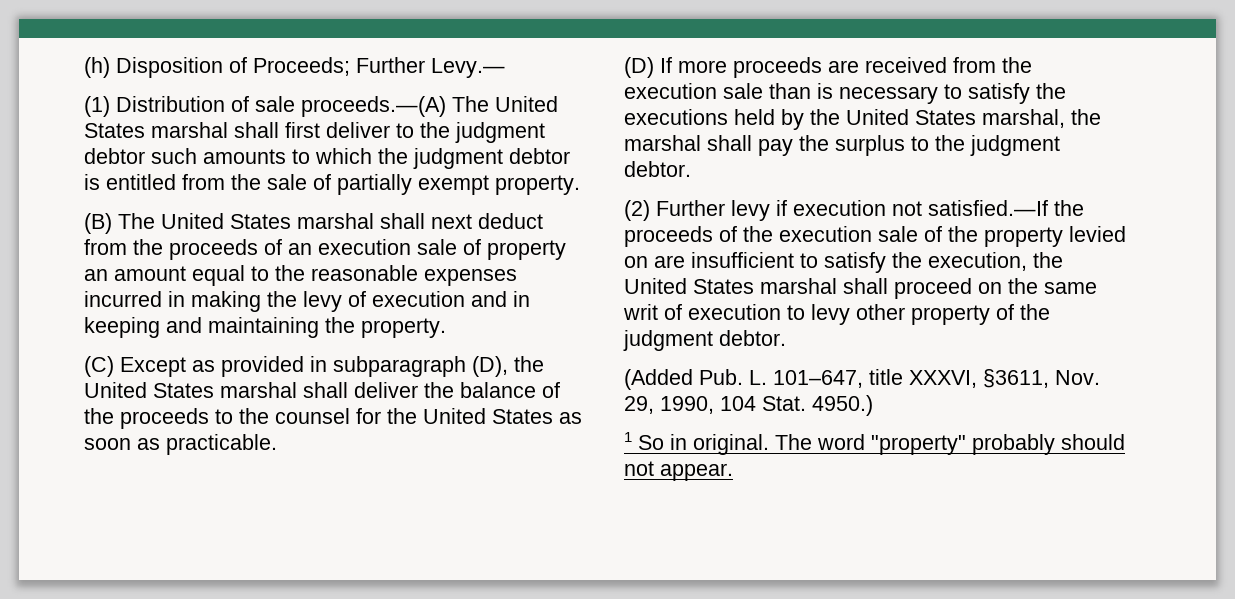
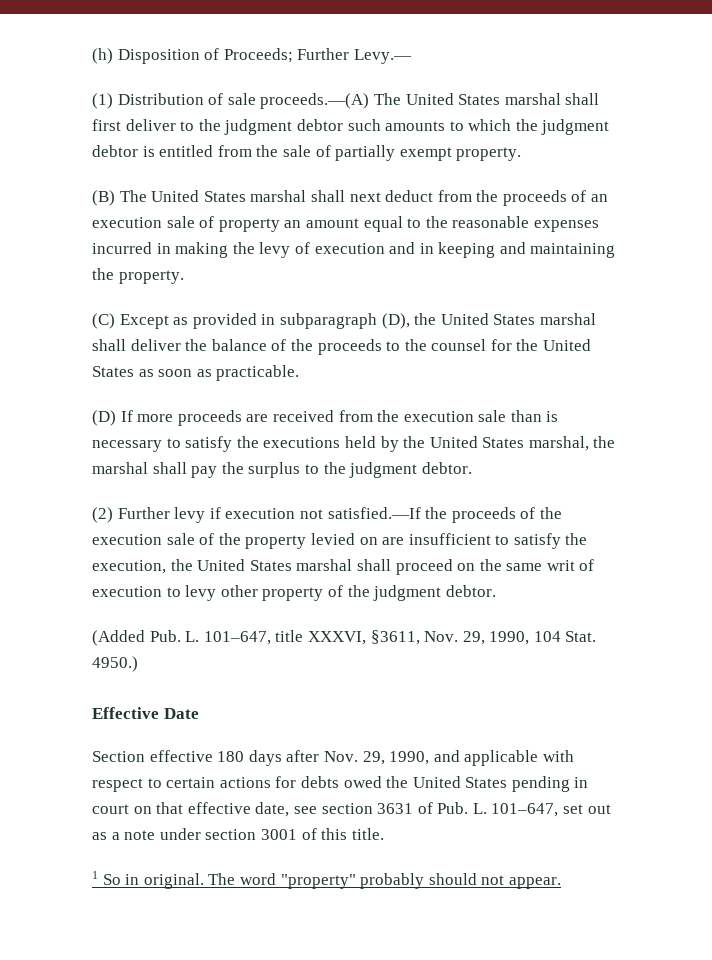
(873, 405) none -> [92,707,199,719] [92,750,574,766] [92,776,589,792] [92,802,611,817] [92,828,384,840] // Effective Date // Section effective 180 days after Nov. 29, 1990, and applicable with respect to certain actions for debts owed the United States pending in court on that effective date, see section 3631 of Pub. L. 101–647, set out as a note under section 3001 of this title.

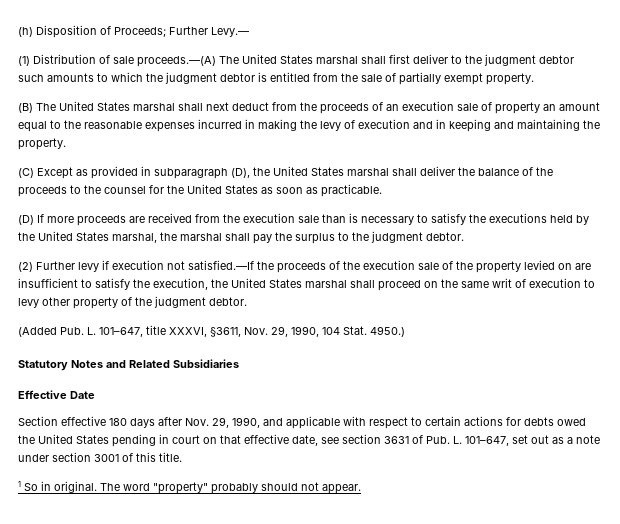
(138, 664) none -> [18,359,239,371] // Statutory Notes and Related Subsidiaries

